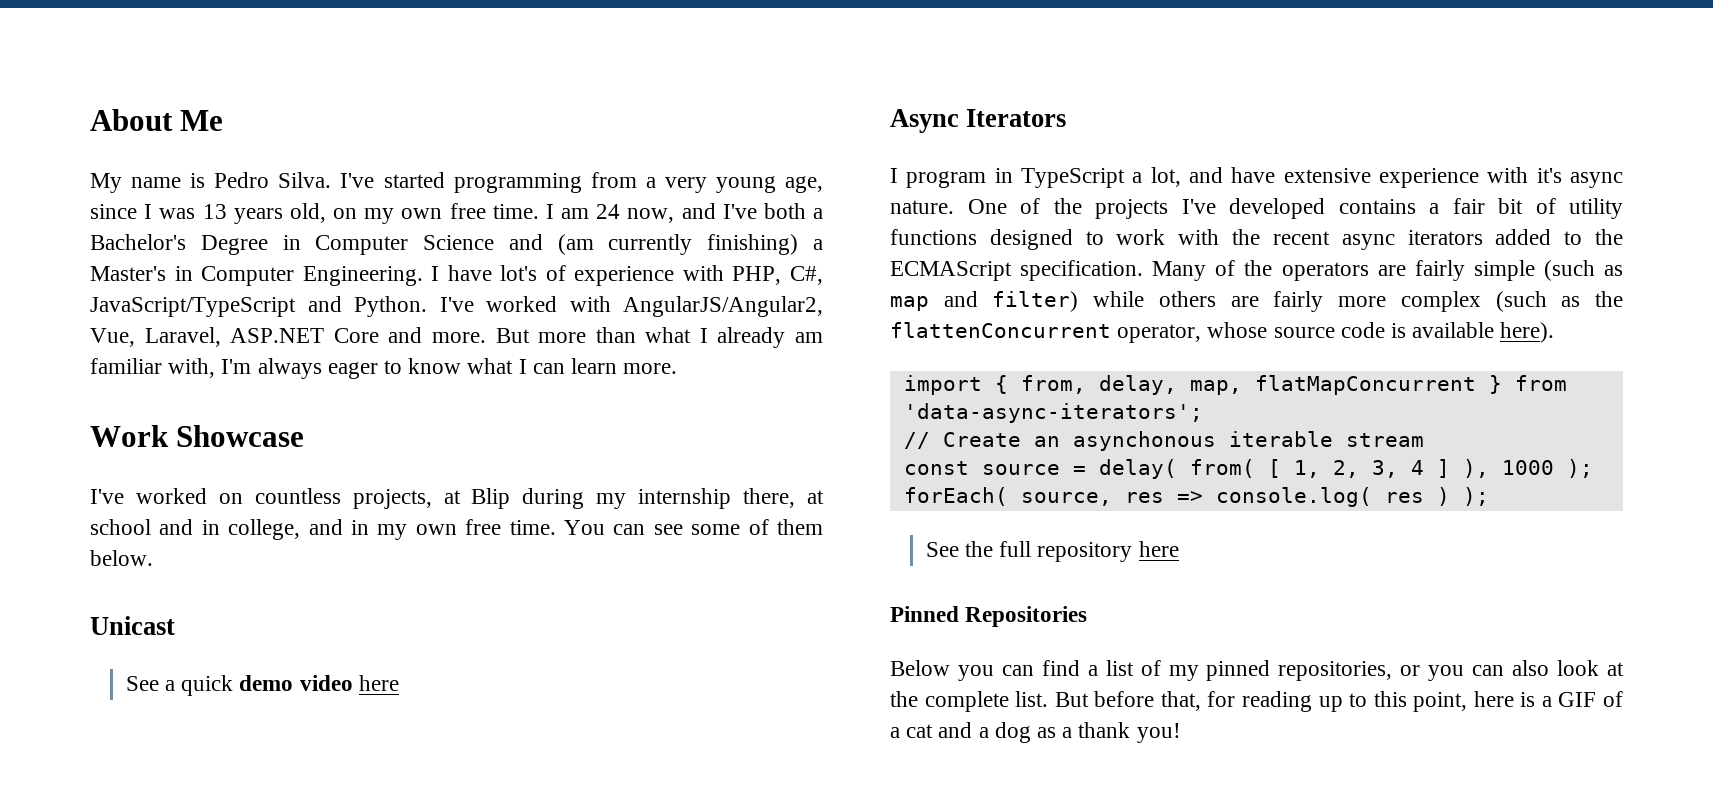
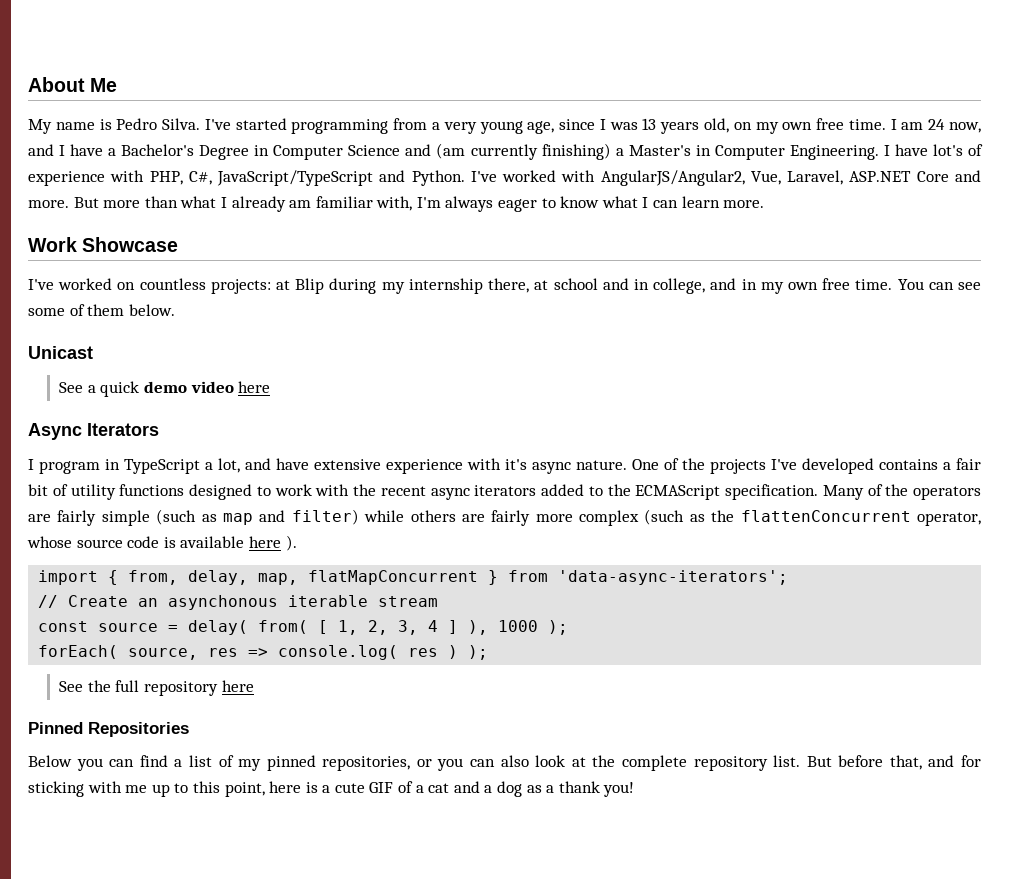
[722,203,806,219] I've both -> [59,144,104,156] I have
[352,489,432,509] projects, -> [210,279,271,294] projects:
[1500,322,1555,343] here). -> [248,535,297,551] here ).
(1009, 701) none -> [693,756,768,771] repository
[1207,691,1312,712] for reading -> [928,755,982,767] [28,781,148,797] and for sticking with me
(1552, 701) none -> [334,783,365,793] cute

